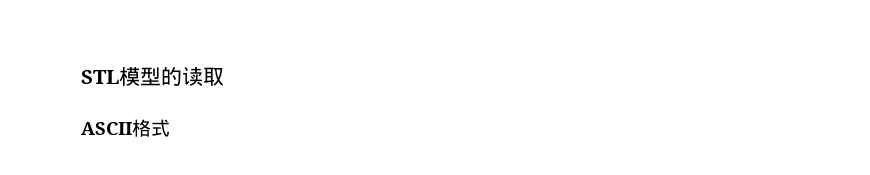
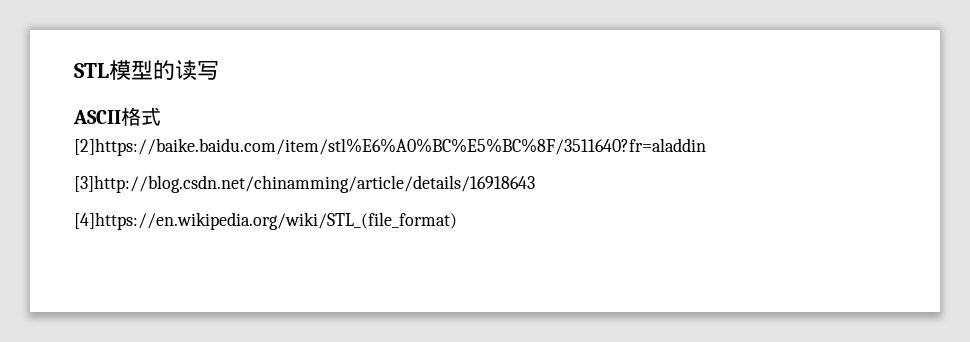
[203,67,224,86] 取 -> [197,60,219,80] 写
(170, 128) none -> [74,138,706,156] [74,175,535,193] [74,212,457,230] // [2]https://baike.baidu.com/item/stl%E6%A0%BC%E5%BC%8F/3511640?fr=aladdin // [3]http://blog.csdn.net/chinamming/article/details/16918643 // [4]https://en.wikipedia.org/wiki/STL_(file_format)

